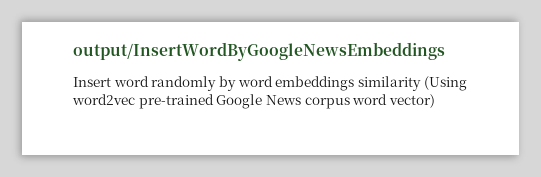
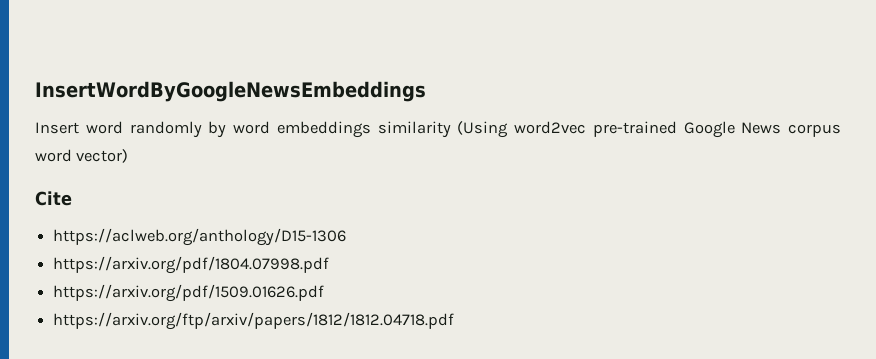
[73,42,445,61] output/InsertWordByGoogleNewsEmbeddings -> [35,81,426,102] InsertWordByGoogleNewsEmbeddings
(435, 101) none -> [35,191,72,206] [53,228,347,246] [53,256,330,274] [53,284,325,302] [53,312,455,330] // Cite // https://aclweb.org/anthology/D15-1306 // https://arxiv.org/pdf/1804.07998.pdf // https://arxiv.org/pdf/1509.01626.pdf // https://arxiv.org/ftp/arxiv/papers/1812/1812.04718.pdf

